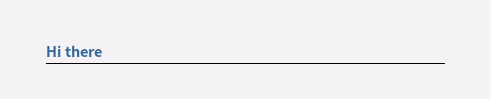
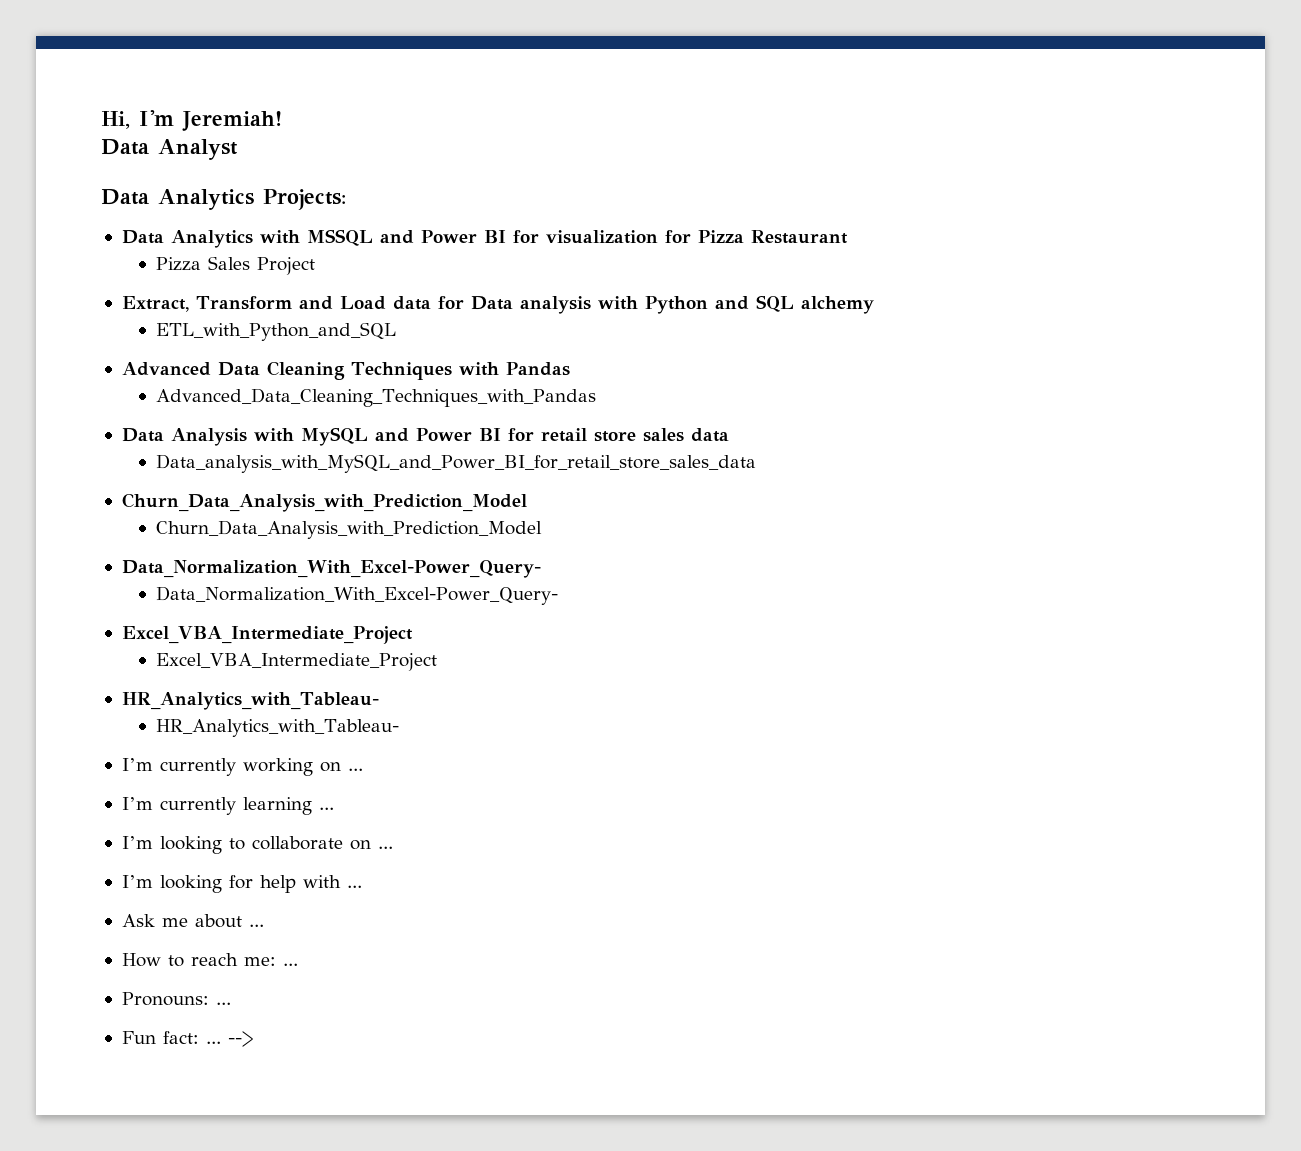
[46,45,102,57] Hi there -> [101,110,282,131] [101,139,238,160] [101,189,346,210] [121,229,848,248] [155,256,315,275] [121,295,874,314] [155,322,396,341] [121,361,570,380] [155,388,596,407] [121,427,729,446] [155,454,756,473] [121,493,527,512] [155,520,542,539] [121,560,541,578] [155,586,558,605] [121,626,413,644] [155,653,437,671] [121,692,379,710] [155,719,399,737] [121,758,363,776] [121,797,334,815] [121,836,393,854] [121,875,362,893] [121,914,264,928] [121,953,298,967] [121,992,231,1006] [121,1031,253,1047] Hi, I'm Jeremiah! // Data Analyst // Data Analytics Projects: // Data Analytics with MSSQL and Power BI for visualization for Pizza Restaurant // Pizza Sales Project // Extract, Transform and Load data for Data analysis with Python and SQL alchemy // ETL_with_Python_and_SQL // Advanced Data Cleaning Techniques with Pandas // Advanced_Data_Cleaning_Techniques_with_Pandas // Data Analysis with MySQL and Power BI for retail store sales data // Data_analysis_with_MySQL_and_Power_BI_for_retail_store_sales_data // Churn_Data_Analysis_with_Prediction_Model // Churn_Data_Analysis_with_Prediction_Model // Data_Normalization_With_Excel-Power_Query- // Data_Normalization_With_Excel-Power_Query- // Excel_VBA_Intermediate_Project // Excel_VBA_Intermediate_Project // HR_Analytics_with_Tableau- // HR_Analytics_with_Tableau- // I’m currently working on ... // I’m currently learning ... // I’m looking to collaborate on ... // I’m looking for help with ... // Ask me about ... // How to reach me: ... // Pronouns: ... // Fun fact: ... -->

